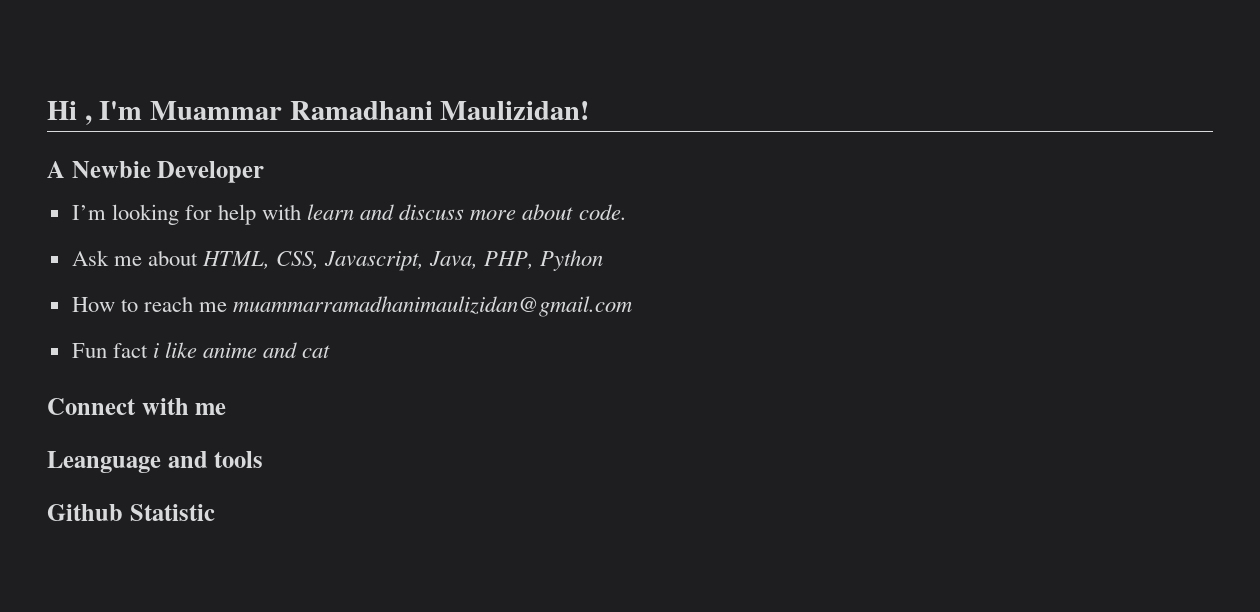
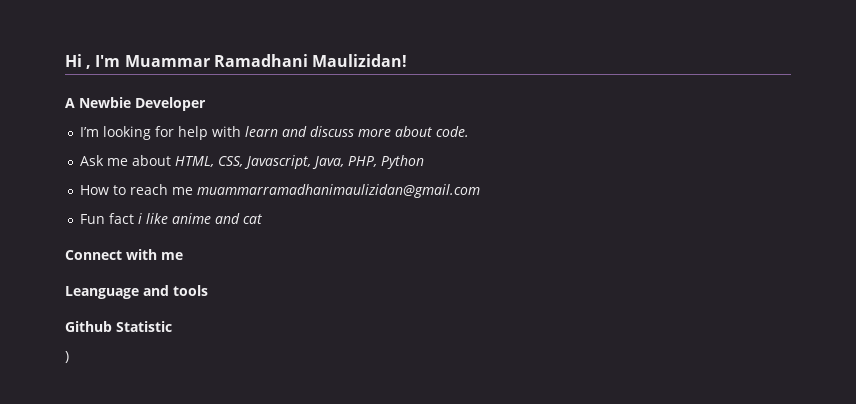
(215, 512) none -> [65,351,69,363] // )

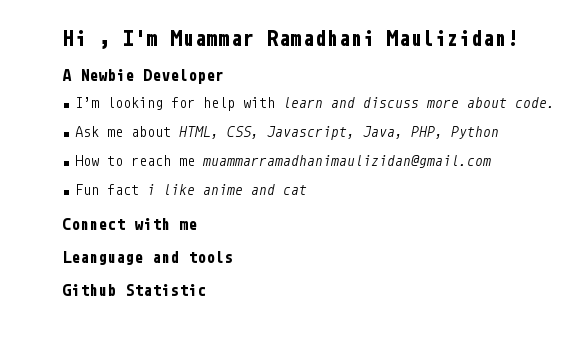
[65,351,69,363] // ) -> (206, 290) none

